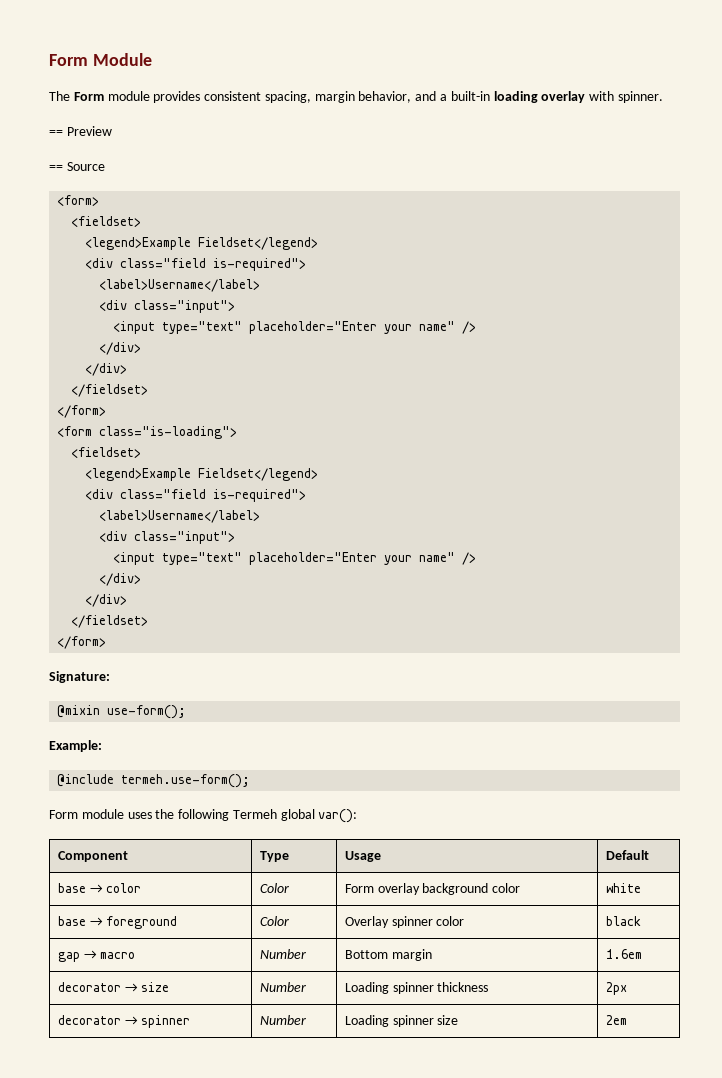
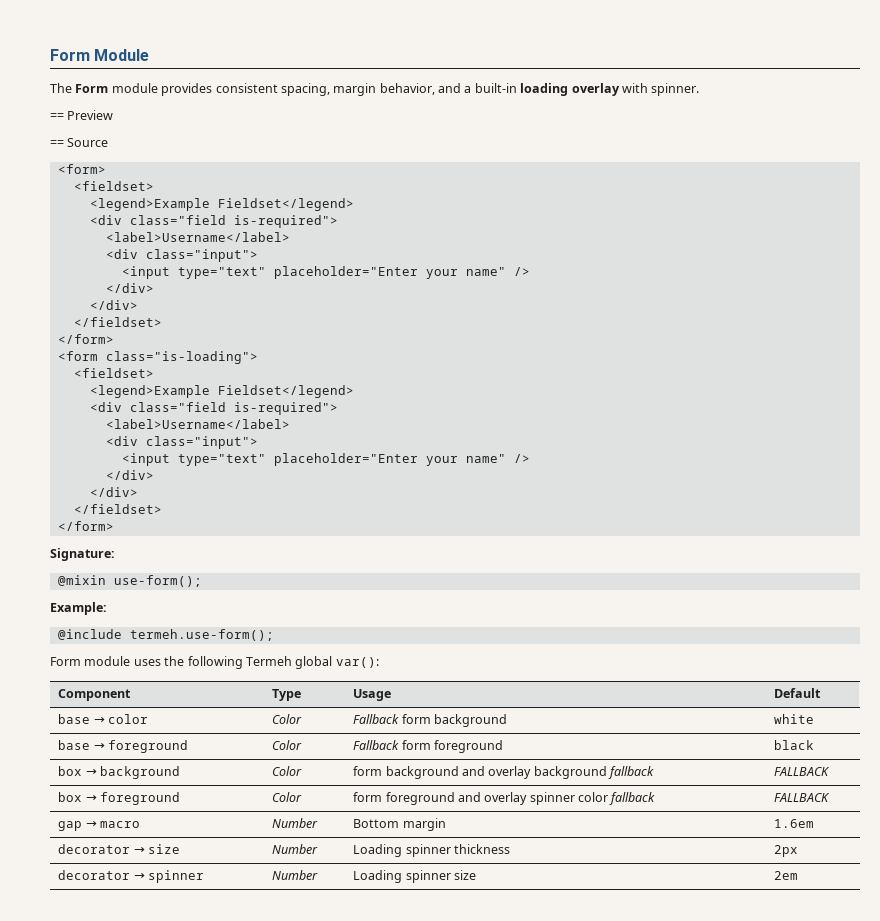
[344,883,521,895] Form overlay background color -> [353,714,507,727] Fallback form background
[344,916,389,928] Overlay -> [353,740,503,753] [774,740,815,750] [58,766,180,779] [272,766,303,776] [353,766,655,779] [774,767,831,776] [58,792,180,805] [272,792,303,802] [353,792,528,805] Fallback form foreground | black // box → background | Color | form background and overlay background fallback | FALLBACK // box → foreground | Color | form foreground and overlay
[605,916,641,926] | black -> [609,792,656,805] [774,793,831,802] fallback | FALLBACK

